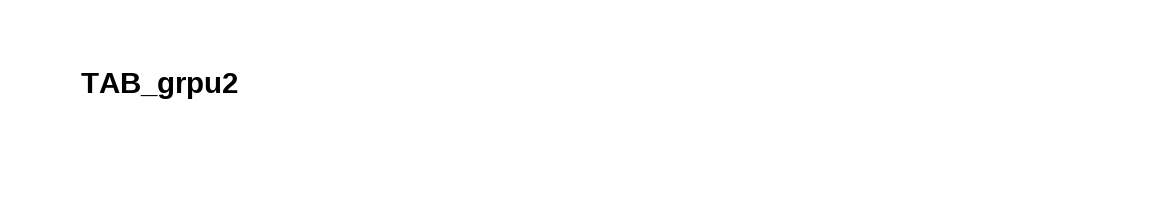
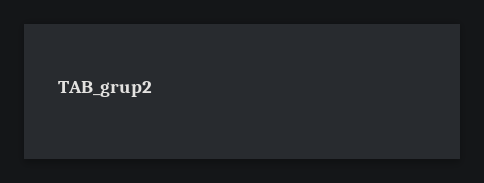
[81,73,238,99] TAB_grpu2 -> [58,81,152,97] TAB_grup2

